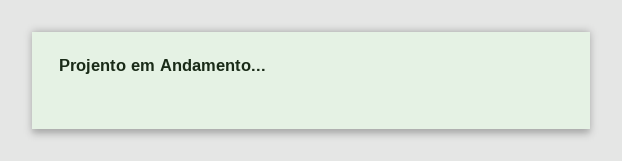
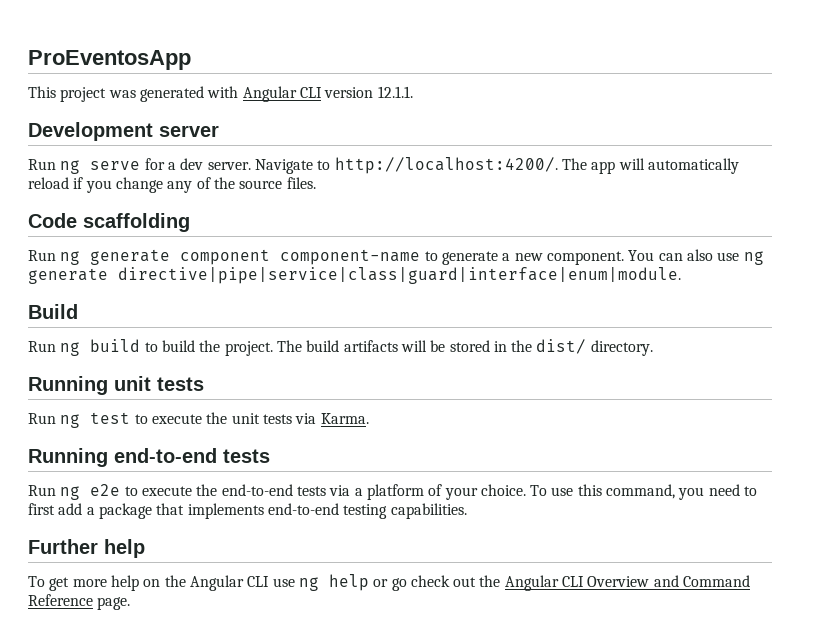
[59,59,266,74] Projento em Andamento... -> [28,50,191,70] [28,86,413,102] [28,122,219,141] [28,157,739,174] [28,177,316,193] [28,213,190,232] [28,249,764,265] [28,267,681,284] [28,304,78,319] [28,339,653,356] [28,376,204,395] [28,412,369,428] [28,448,270,467] [28,484,758,500] [28,503,467,519] [28,539,145,558] [28,574,751,591] [28,594,131,610] ProEventosApp // This project was generated with Angular CLI version 12.1.1. // Development server // Run ng serve for a dev server. Navigate to http://localhost:4200/. The app will automatically reload if you change any of the source files. // Code scaffolding // Run ng generate component component-name to generate a new component. You can also use ng generate directive|pipe|service|class|guard|interface|enum|module. // Build // Run ng build to build the project. The build artifacts will be stored in the dist/ directory. // Running unit tests // Run ng test to execute the unit tests via Karma. // Running end-to-end tests // Run ng e2e to execute the end-to-end tests via a platform of your choice. To use this command, you need to first add a package that implements end-to-end testing capabilities. // Further help // To get more help on the Angular CLI use ng help or go check out the Angular CLI Overview and Command Reference page.

